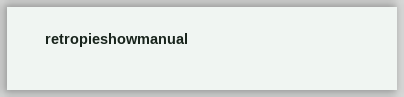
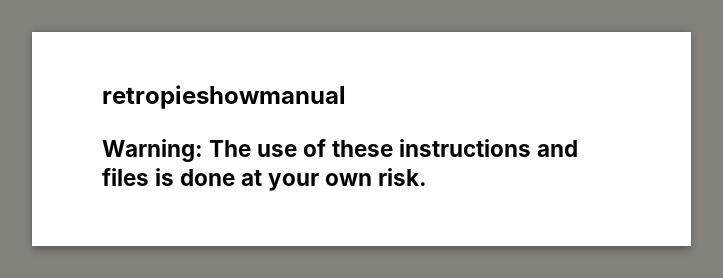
(188, 40) none -> [102,139,579,162] [102,168,428,191] // Warning: The use of these instructions and files is done at your own risk.

